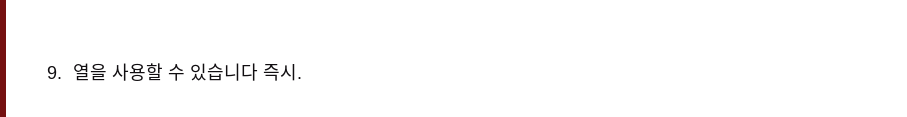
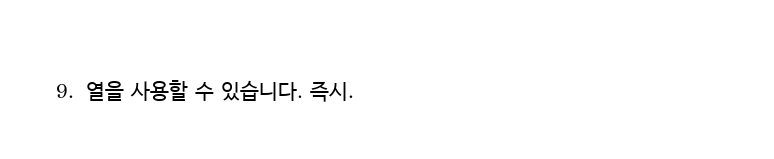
[189,63,258,81] 있습니다 -> [220,80,303,101] 있습니다.

